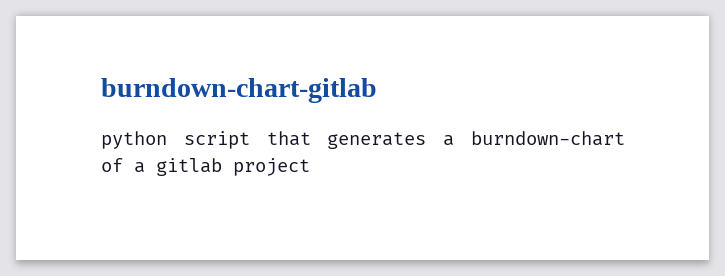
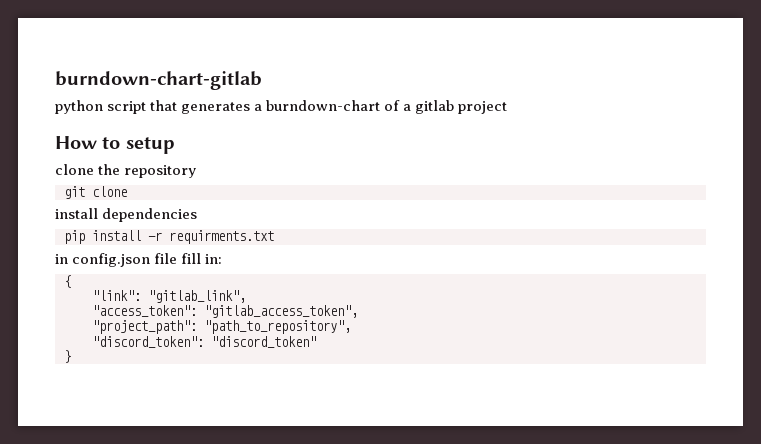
(310, 167) none -> [55,136,175,154] [55,164,197,178] [64,186,127,199] [55,208,198,222] [64,230,274,244] [55,253,223,267] [64,275,71,288] [92,290,246,303] [92,305,358,318] [92,320,351,334] [92,336,316,348] [64,350,71,363] // How to setup // clone the repository // git clone // install dependencies // pip install -r requirments.txt // in config.json file fill in: // { // "link": "gitlab_link", // "access_token": "gitlab_access_token", // "project_path": "path_to_repository", // "discord_token": "discord_token" // }

